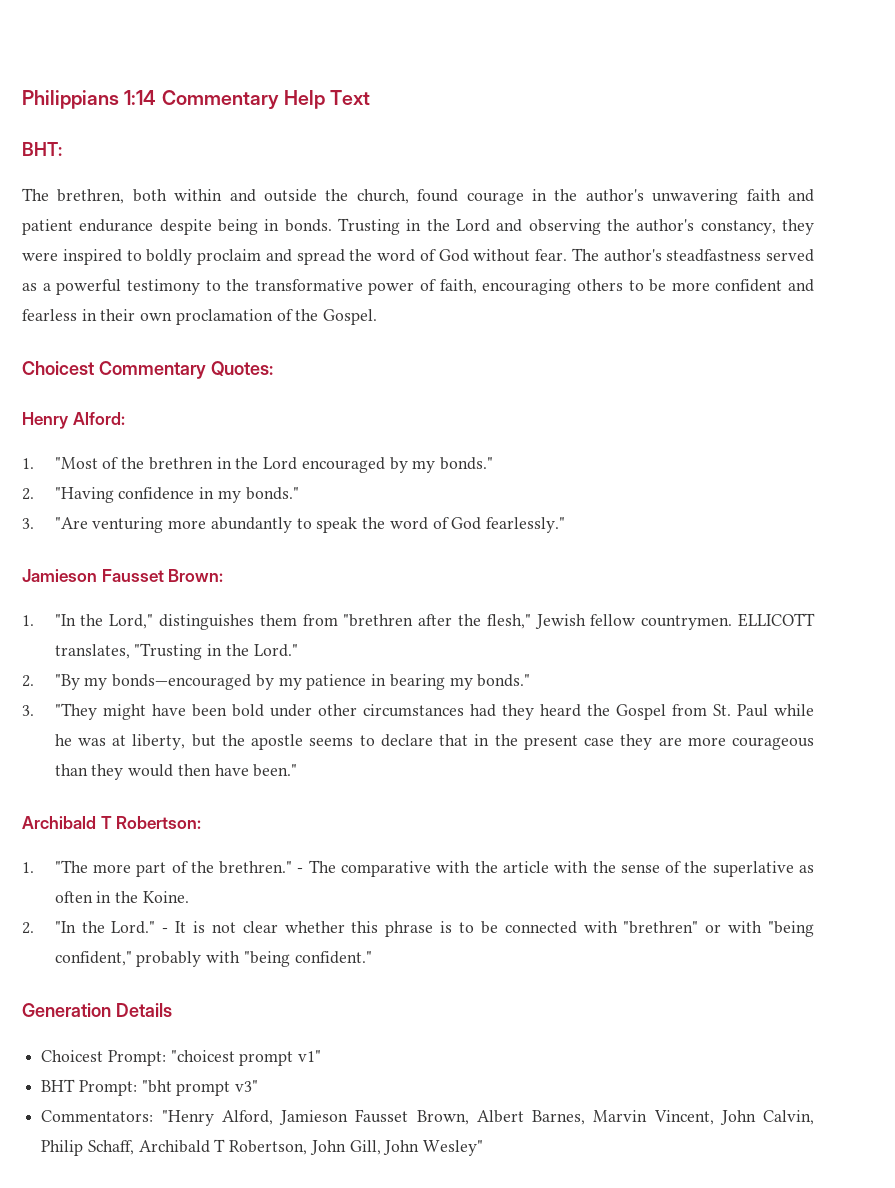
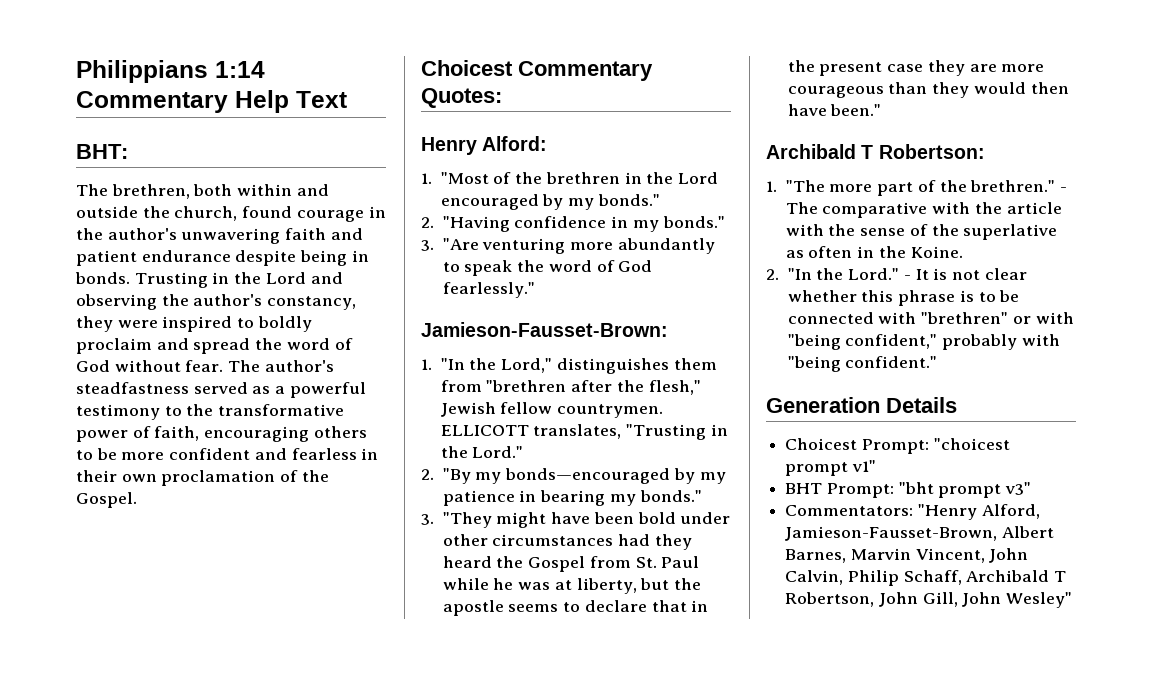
[22,569,224,582] Jamieson Fausset Brown: -> [421,322,668,337] Jamieson-Fausset-Brown:
[279,1109,469,1125] Jamieson Fausset Brown, -> [785,526,998,541] Jamieson-Fausset-Brown,

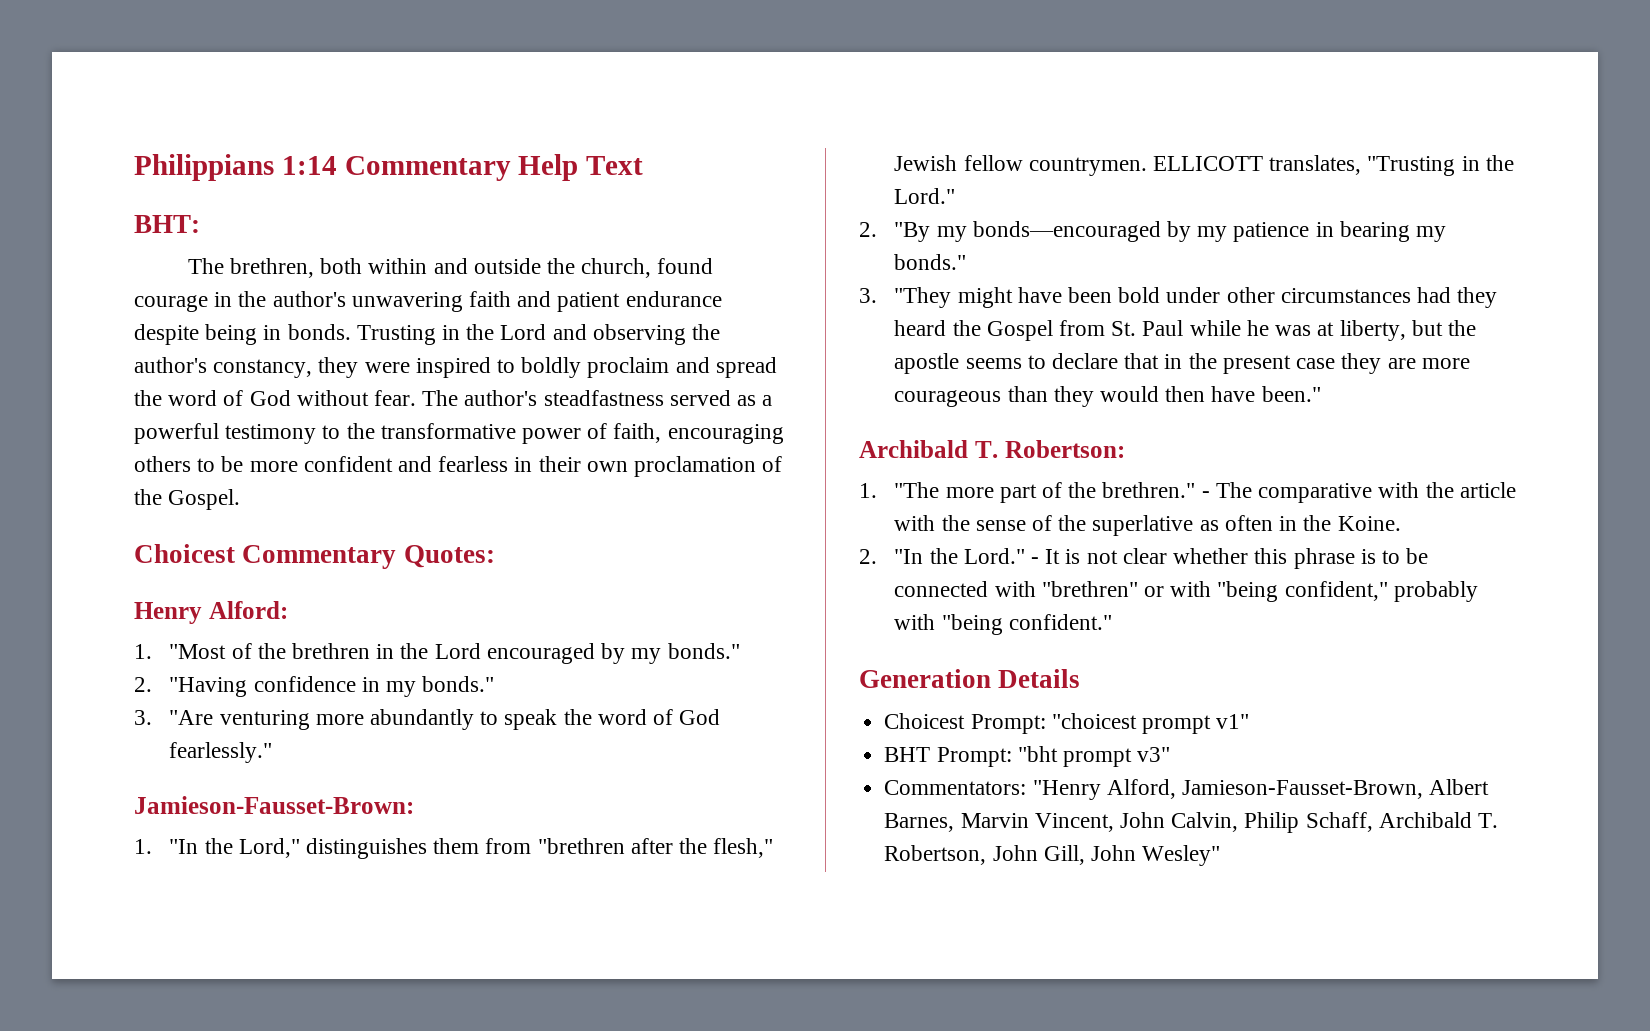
[861,145,874,159] T -> [974,441,998,458] T.
[1054,571,1067,582] T -> [1477,813,1498,828] T.

